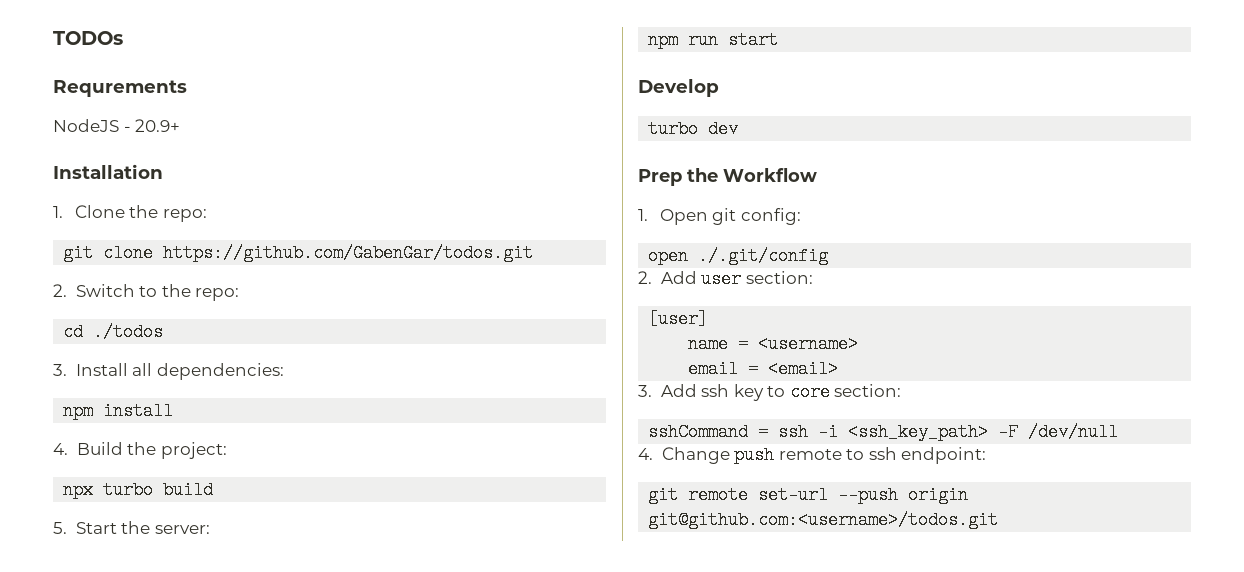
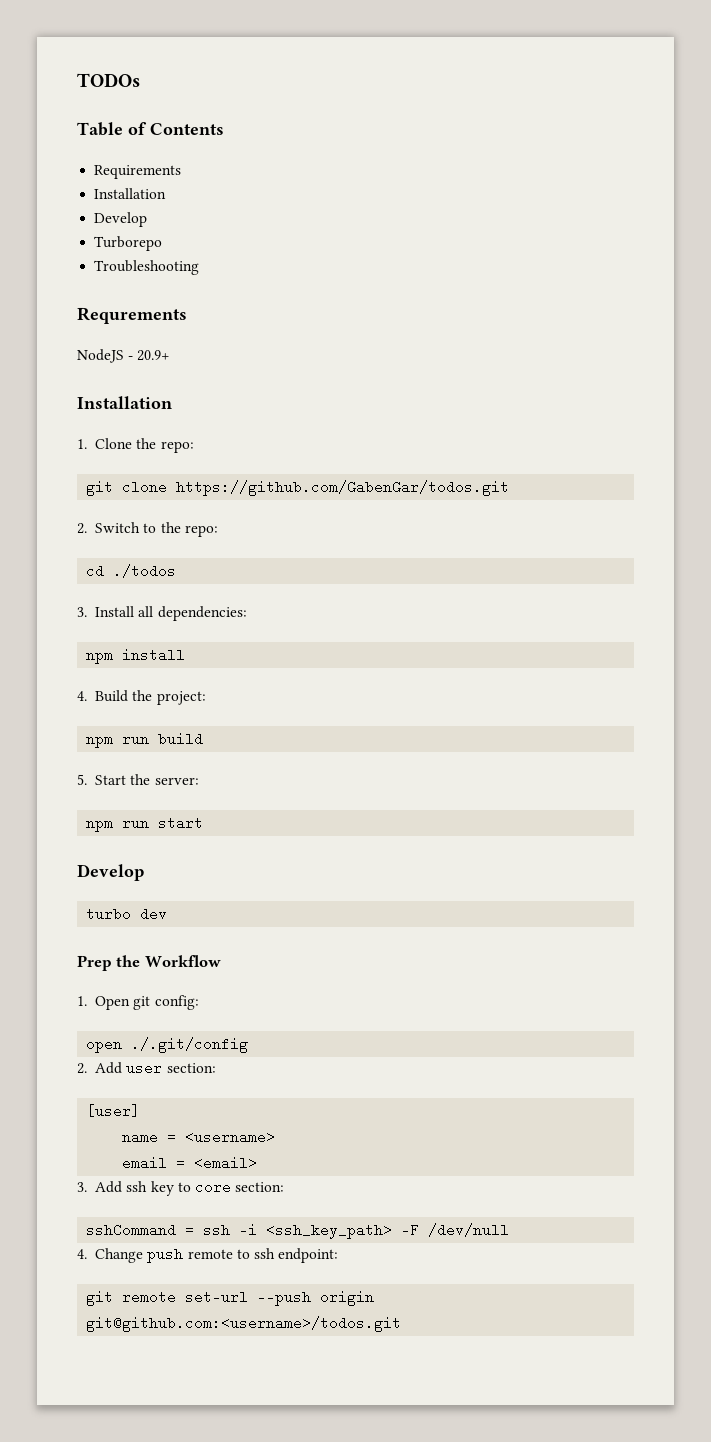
(123, 38) none -> [77,122,224,136] [94,165,182,179] [94,188,167,199] [94,212,148,227] [94,236,163,251] [94,260,200,275] // Table of Contents // Requirements // Installation // Develop // Turborepo // Troubleshooting
[63,481,154,499] npx turbo -> [86,737,150,748] npm run

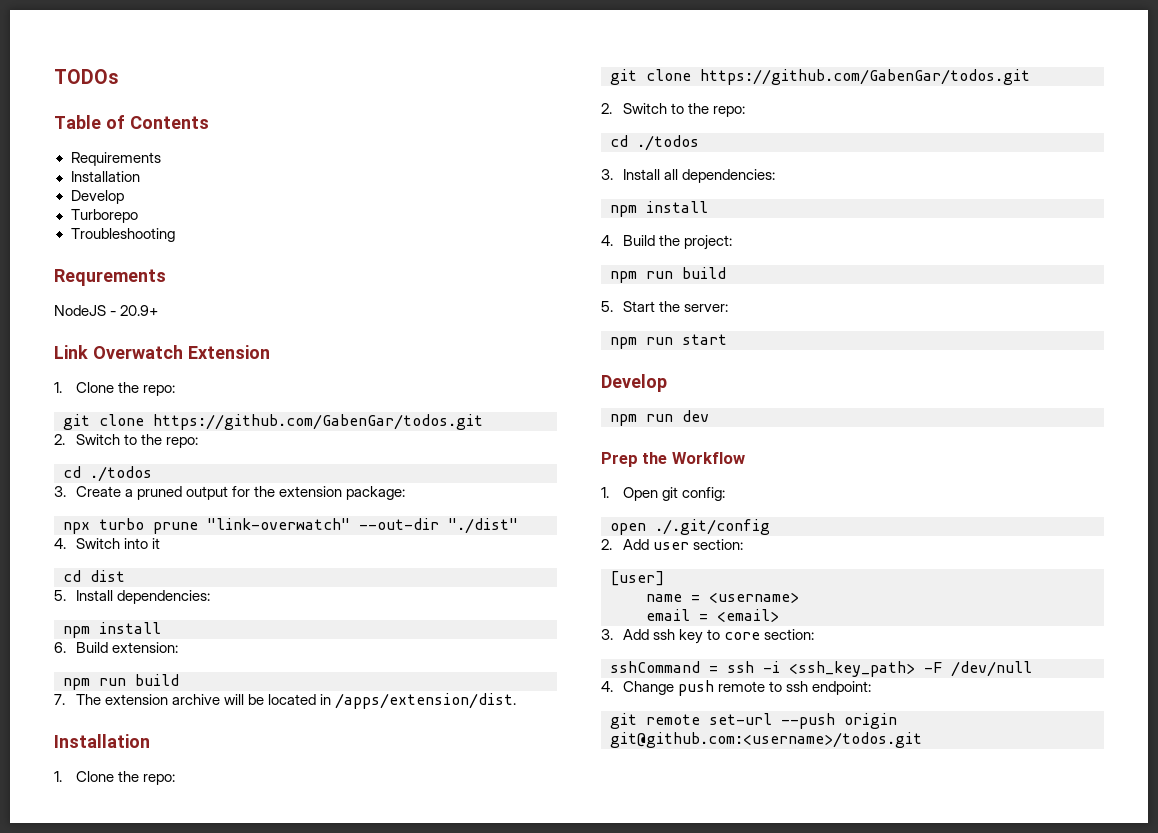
(171, 355) none -> [54,345,270,359] [54,382,176,396] [63,414,483,430] [54,434,199,448] [63,466,152,482] [54,486,406,500] [63,518,518,534] [54,538,161,549] [63,570,125,582] [54,590,211,604] [63,622,161,638] [54,642,179,653] [63,674,179,690] [54,693,517,709] // Link Overwatch Extension // 1. Clone the repo: // git clone https://github.com/GabenGar/todos.git // 2. Switch to the repo: // cd ./todos // 3. Create a pruned output for the extension package: // npx turbo prune "link-overwatch" --out-dir "./dist" // 4. Switch into it // cd dist // 5. Install dependencies: // npm install // 6. Build extension: // npm run build // 7. The extension archive will be located in /apps/extension/dist.
[86,907,132,921] turbo -> [610,414,673,426] npm run

